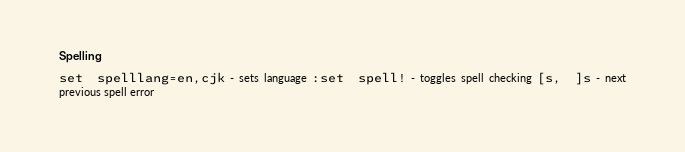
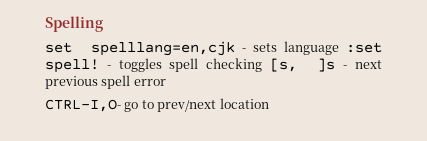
(154, 93) none -> [45,98,269,112] // CTRL-I,O- go to prev/next location

